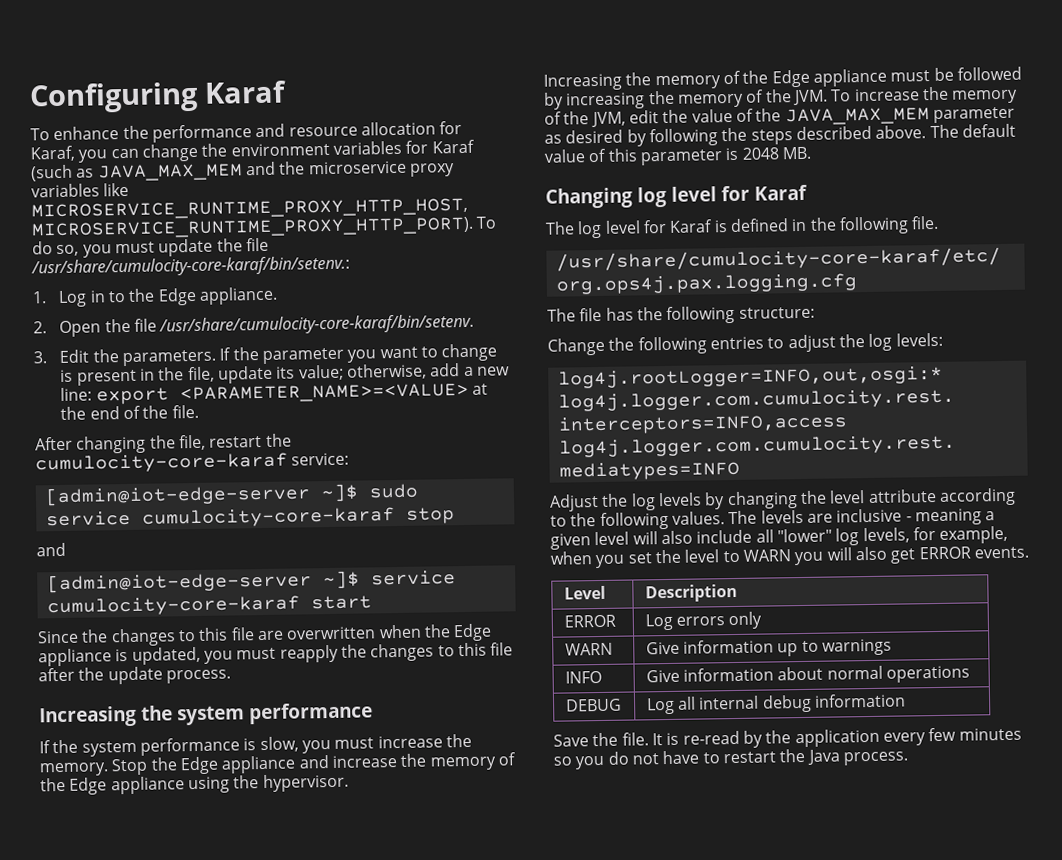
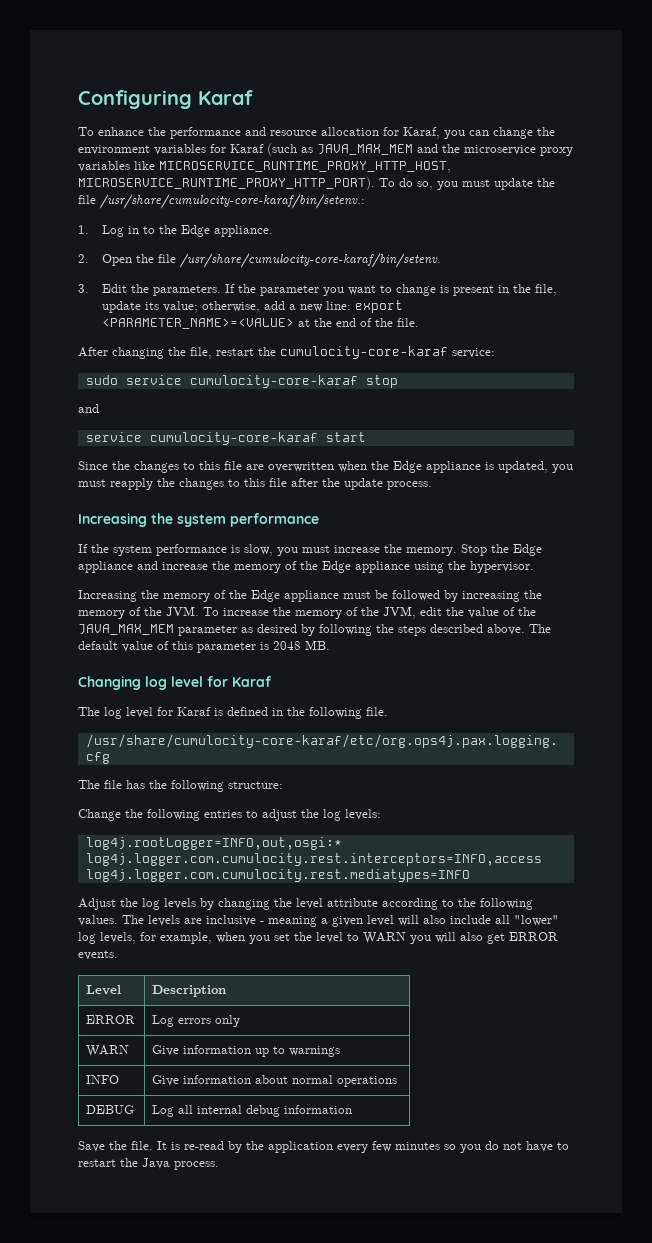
[44,483,359,507] [admin@iot-edge-server ~]$ -> (495, 353) none
[46,570,360,594] [admin@iot-edge-server ~]$ -> (99, 408) none

